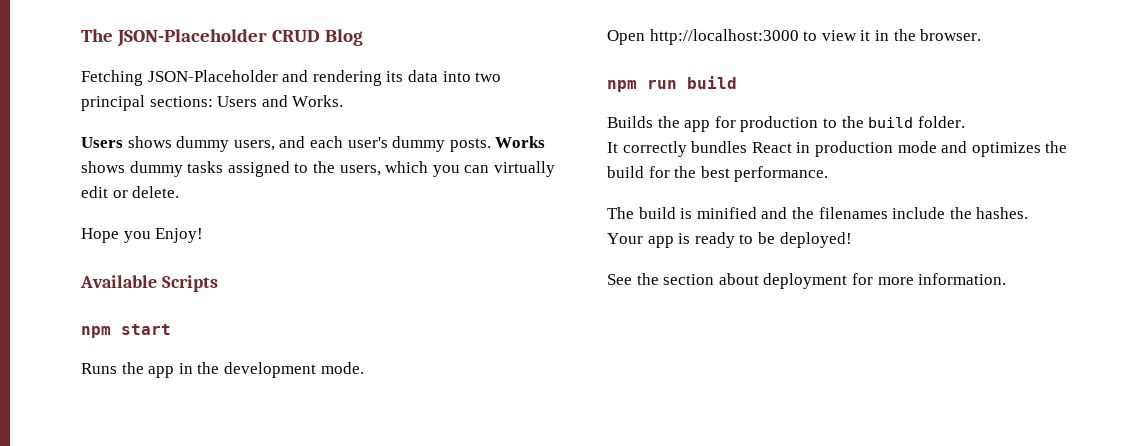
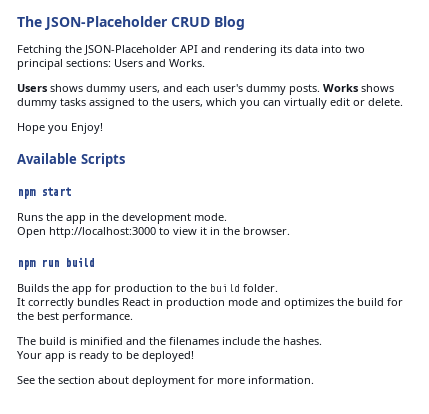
[147,70,278,82] JSON-Placeholder -> [65,45,198,55] the JSON-Placeholder API

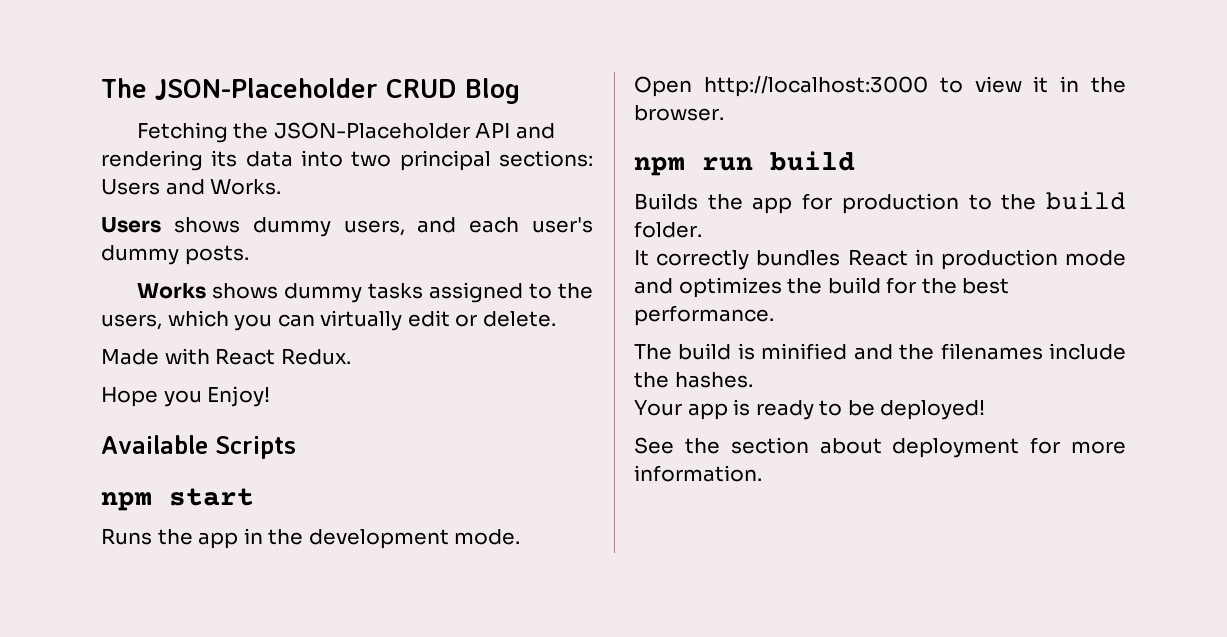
(320, 89) none -> (249, 255) //
(403, 102) none -> [101,348,351,365] // Made with React Redux.

